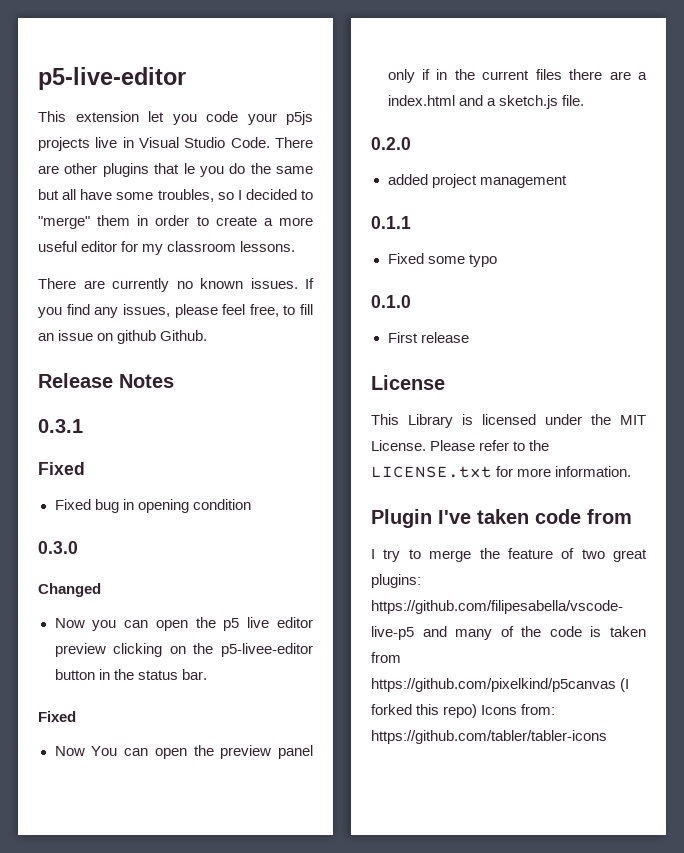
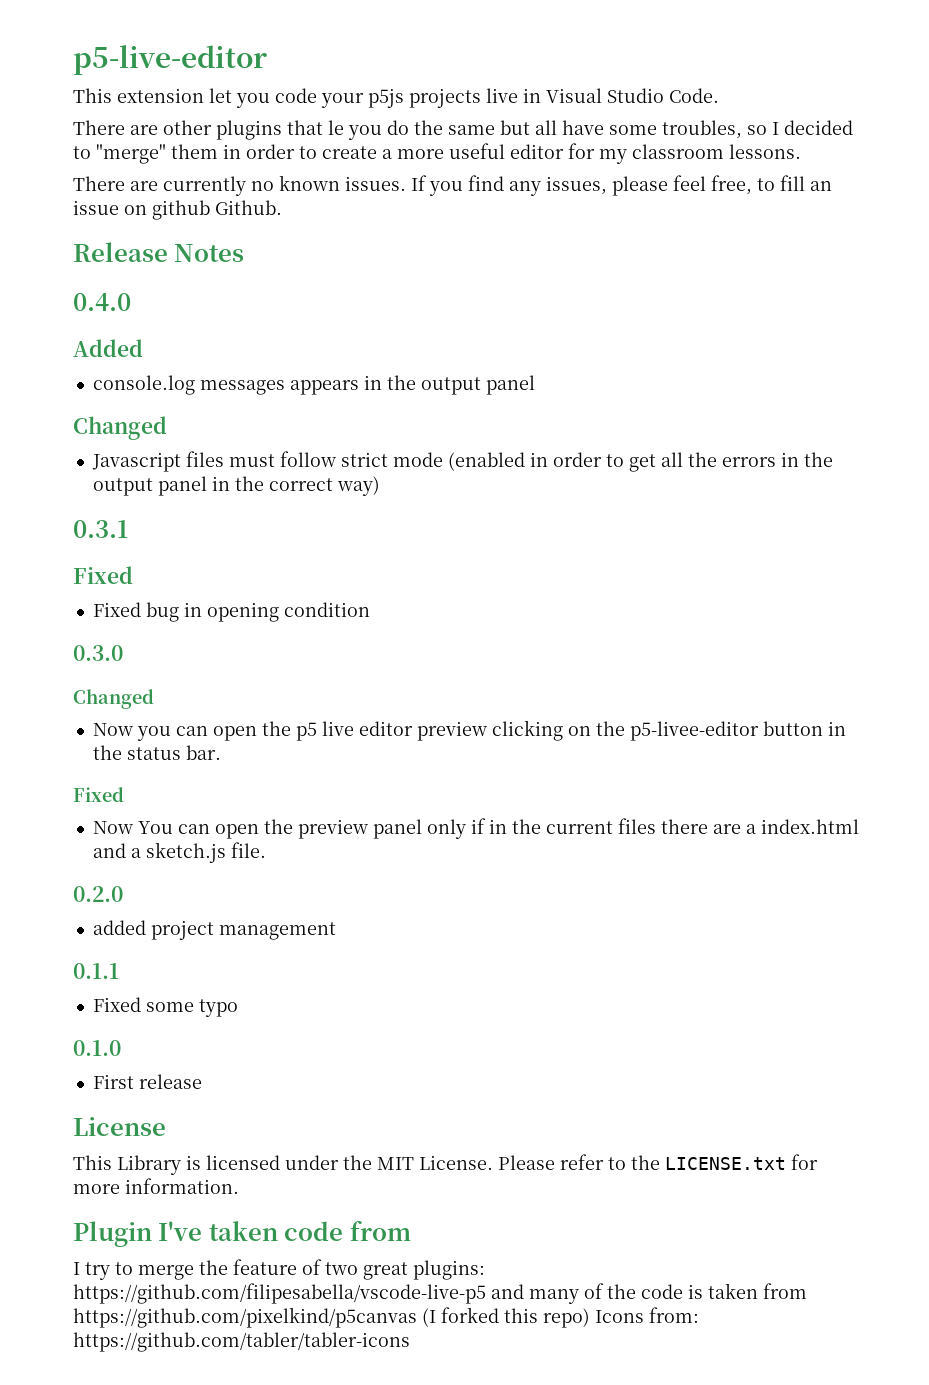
(270, 142) none -> (719, 95) //
(174, 381) none -> [73,293,131,311] [73,339,143,357] [92,375,535,395] [73,416,167,440] [91,451,833,472] [92,476,380,496] // 0.4.0 // Added // console.log messages appears in the output panel // Changed // Javascript files must follow strict mode (enabled in order to get all the errors in the output panel in the correct way)

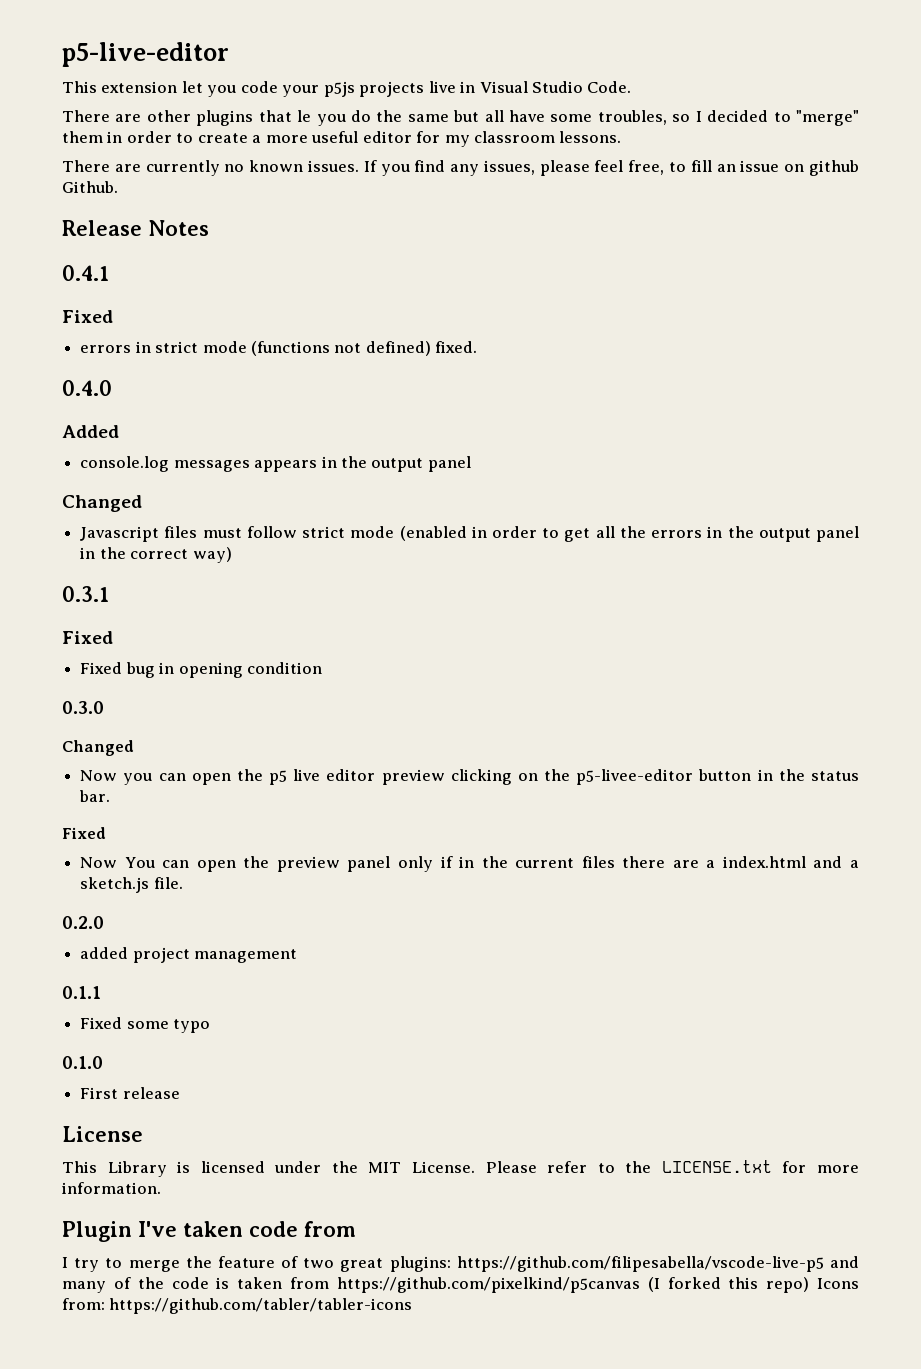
(245, 253) none -> [62,265,109,281] [62,310,113,323] [80,341,478,356] // 0.4.1 // Fixed // errors in strict mode (functions not defined) fixed.

